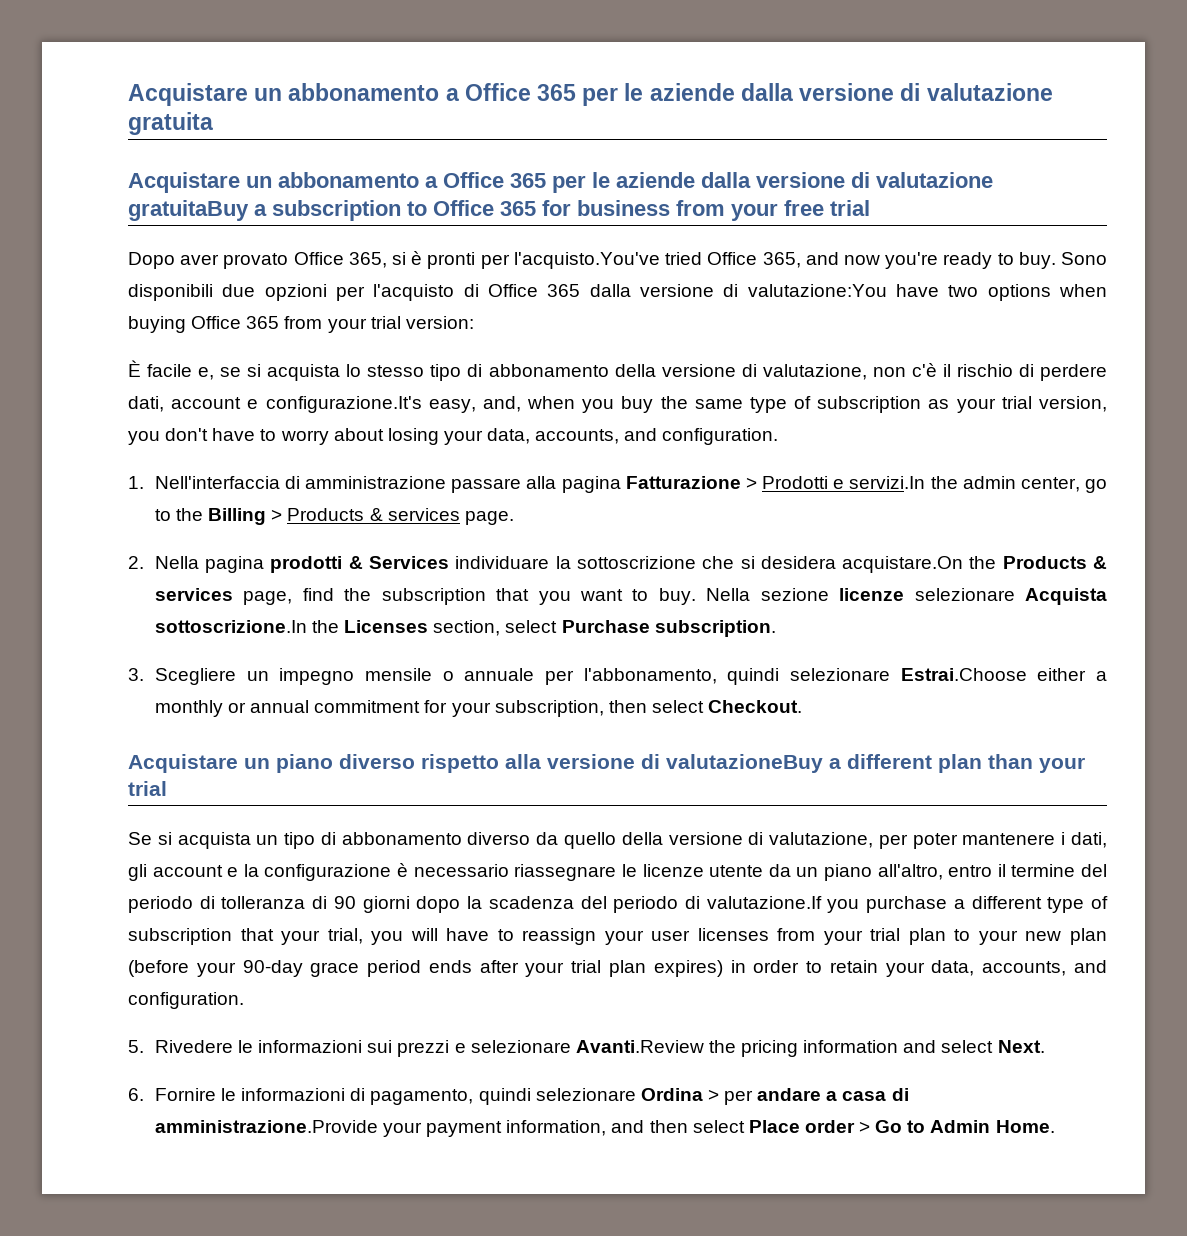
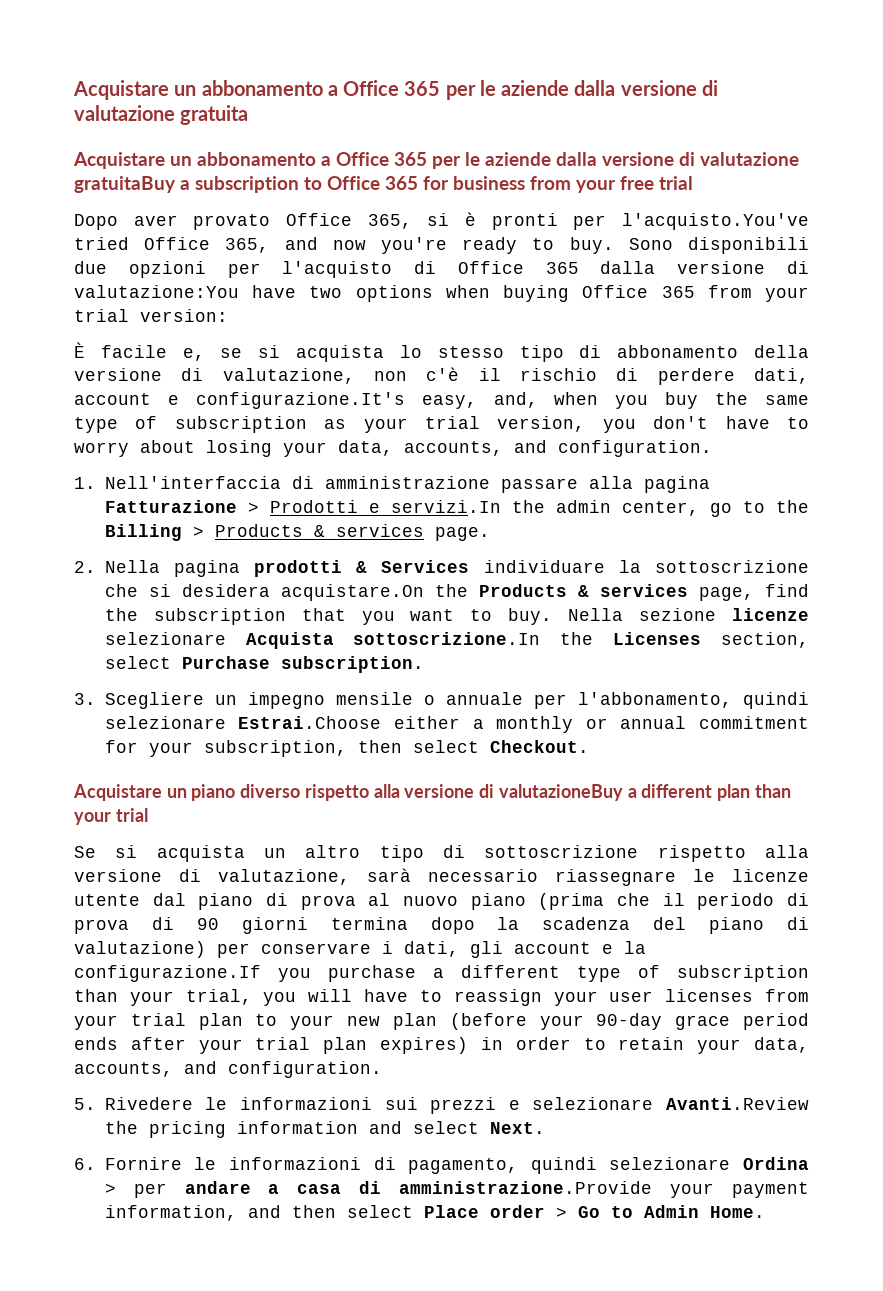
[284,832,1056,849] tipo di abbonamento diverso da quello della versione di valutazione, per poter mantenere -> [305,845,809,862] [74,868,809,886] [74,893,809,910] [74,917,809,934] [74,941,371,958] altro tipo di sottoscrizione rispetto alla versione di valutazione, sarà necessario riassegnare le licenze utente dal piano di prova al nuovo piano (prima che il periodo di prova di 90 giorni termina dopo la scadenza del piano di valutazione) per conservare
[264,863,1107,881] [128,896,822,913] configurazione è necessario riassegnare le licenze utente da un piano all'altro, entro il termine del periodo di tolleranza di 90 giorni dopo la scadenza del periodo di valutazione.If -> [74,965,261,982] configurazione.If
[240,928,274,941] that -> [74,989,118,1002] than

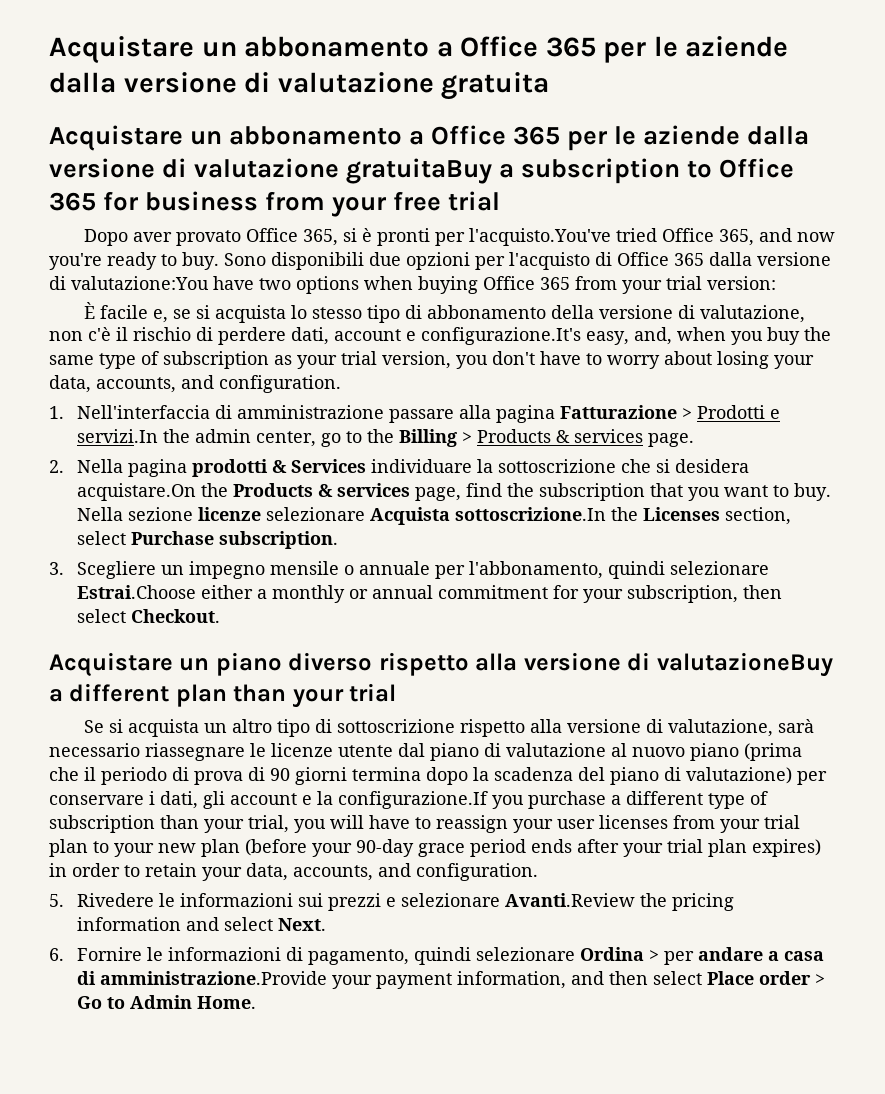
[300,895,356,910] prova -> [506,743,606,757] valutazione

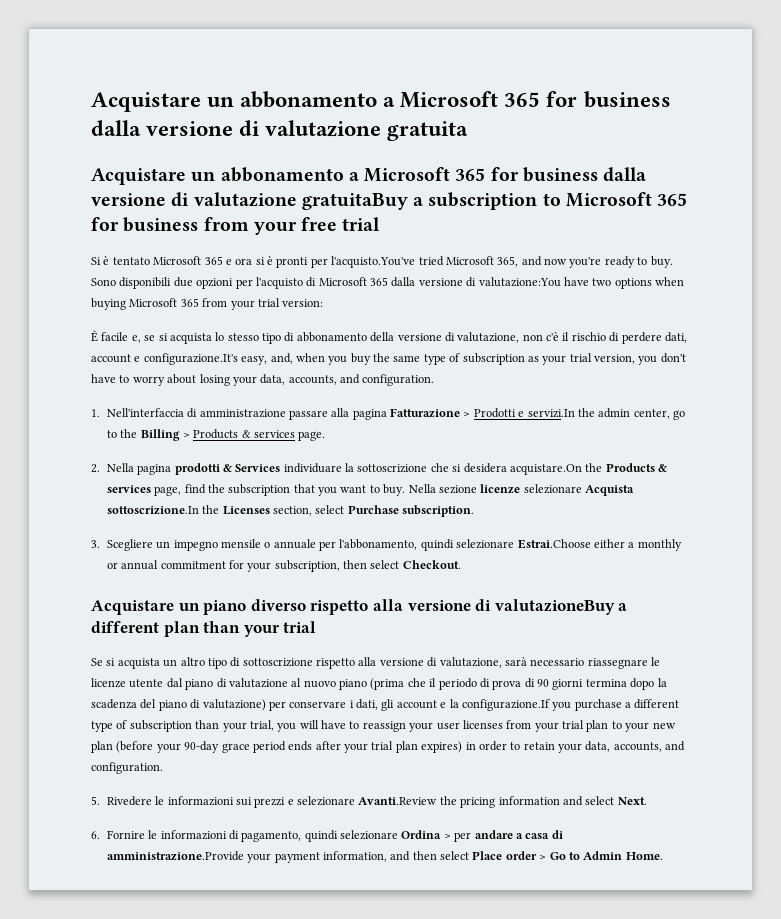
[49,36,789,64] Acquistare un abbonamento a Office 365 per le aziende -> [91,91,671,112] Acquistare un abbonamento a Microsoft 365 for business
[431,125,741,151] Office 365 per le aziende -> [364,167,598,182] Microsoft 365 for business
[719,158,795,178] Office -> [565,192,652,207] Microsoft
[83,228,338,246] Dopo aver provato Office 365, -> [91,256,253,265] Si è tentato Microsoft 365 e ora
[661,228,714,242] Office -> [445,256,494,265] Microsoft
[617,252,669,266] Office -> [318,277,367,286] Microsoft
[483,276,535,290] Office -> [129,298,178,307] Microsoft

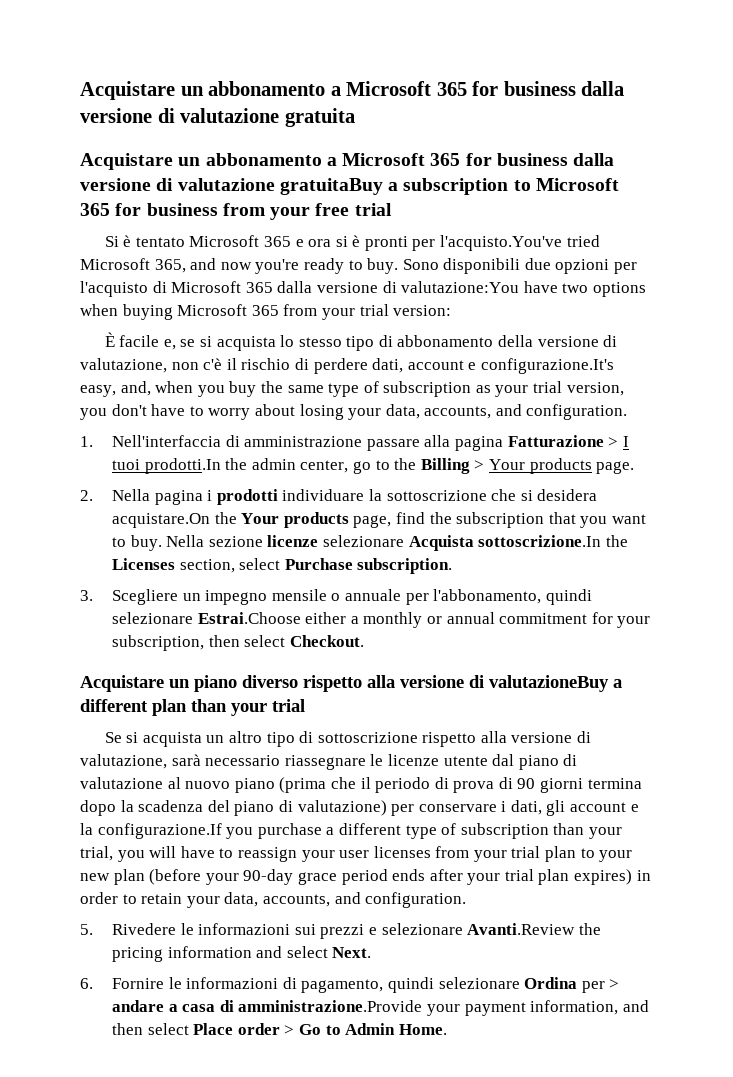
[473,408,575,418] Prodotti e servizi.In -> [622,436,629,447] [112,458,221,474] I tuoi prodotti.In
[193,429,296,439] Products & services -> [488,458,592,474] Your products
[174,463,281,475] prodotti & Services -> [207,489,278,505] i prodotti
[605,463,668,472] [106,485,151,493] Products & services -> [241,512,349,528] Your products
[443,832,472,842] > per -> [581,979,620,993] per >

